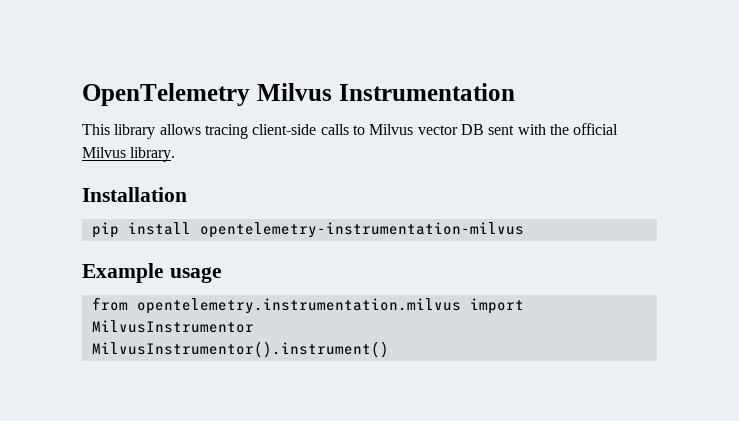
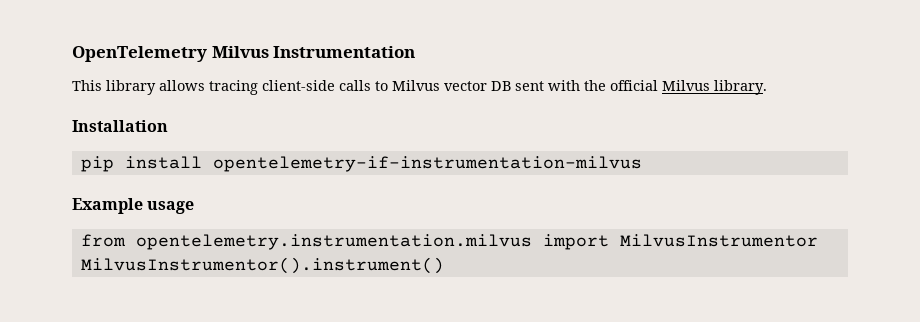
[199,222,524,238] opentelemetry-instrumentation-milvus -> [212,156,642,172] opentelemetry-if-instrumentation-milvus

